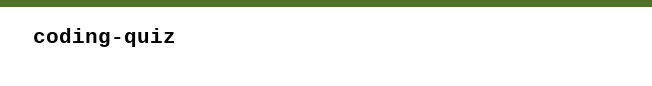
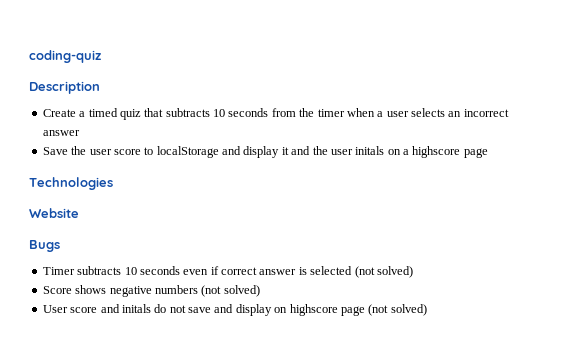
(176, 37) none -> [29,81,100,94] [42,108,509,120] [42,130,80,136] [42,146,488,158] [29,177,113,190] [29,208,79,218] [29,240,60,252] [42,266,413,278] [42,285,260,297] [42,304,427,316] // Description // Create a timed quiz that subtracts 10 seconds from the timer when a user selects an incorrect answer // Save the user score to localStorage and display it and the user initals on a highscore page // Technologies // Website // Bugs // Timer subtracts 10 seconds even if correct answer is selected (not solved) // Score shows negative numbers (not solved) // User score and initals do not save and display on highscore page (not solved)

